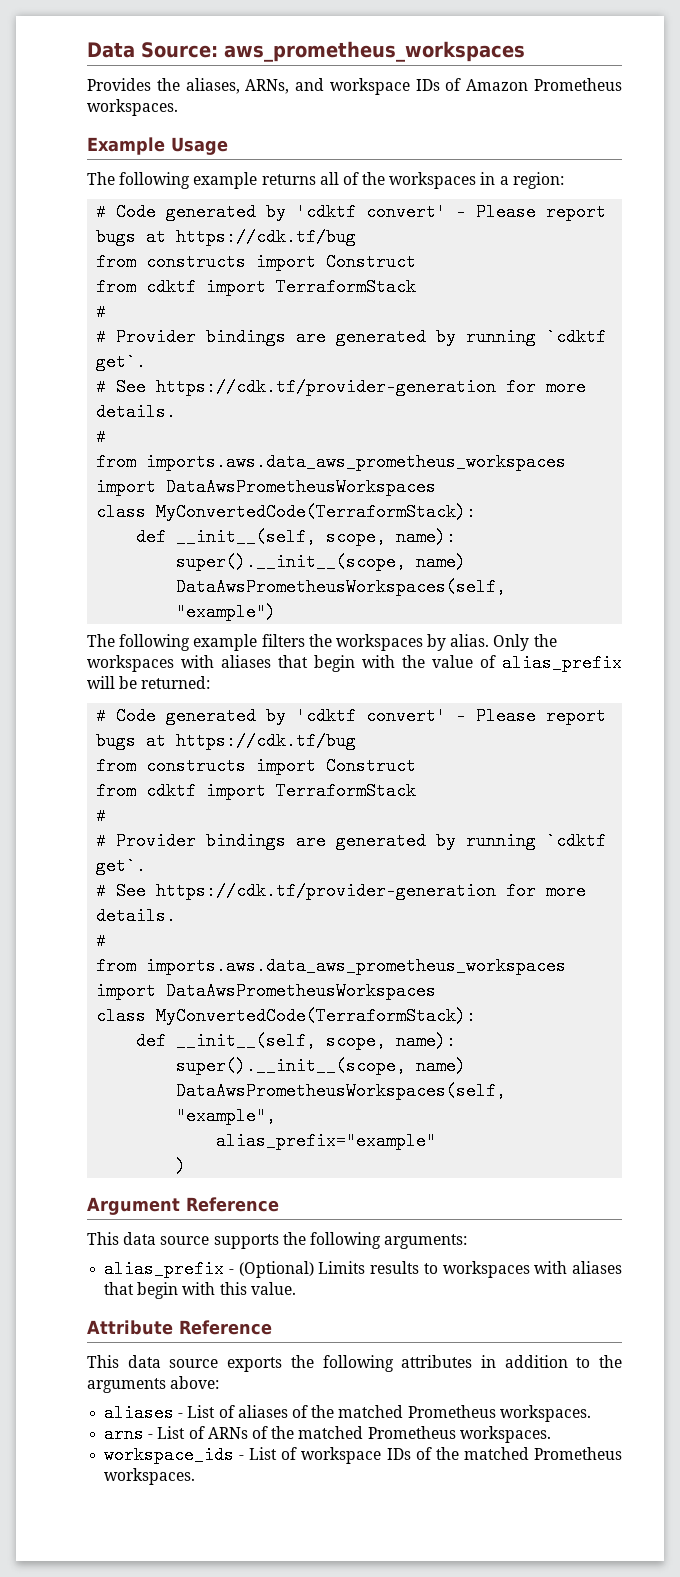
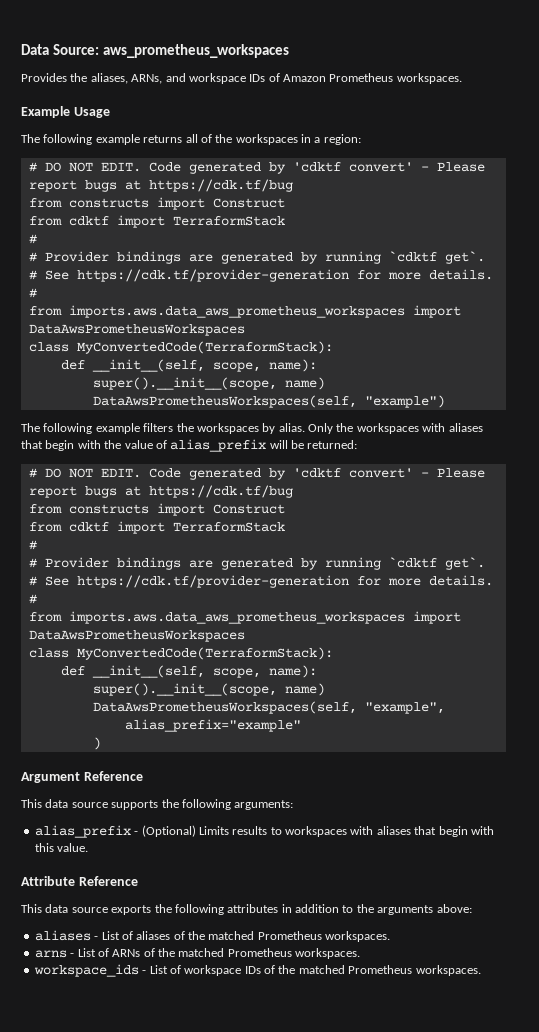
(107, 212) none -> [44,162,141,172] DO NOT EDIT.
(107, 716) none -> [44,468,141,478] DO NOT EDIT.

